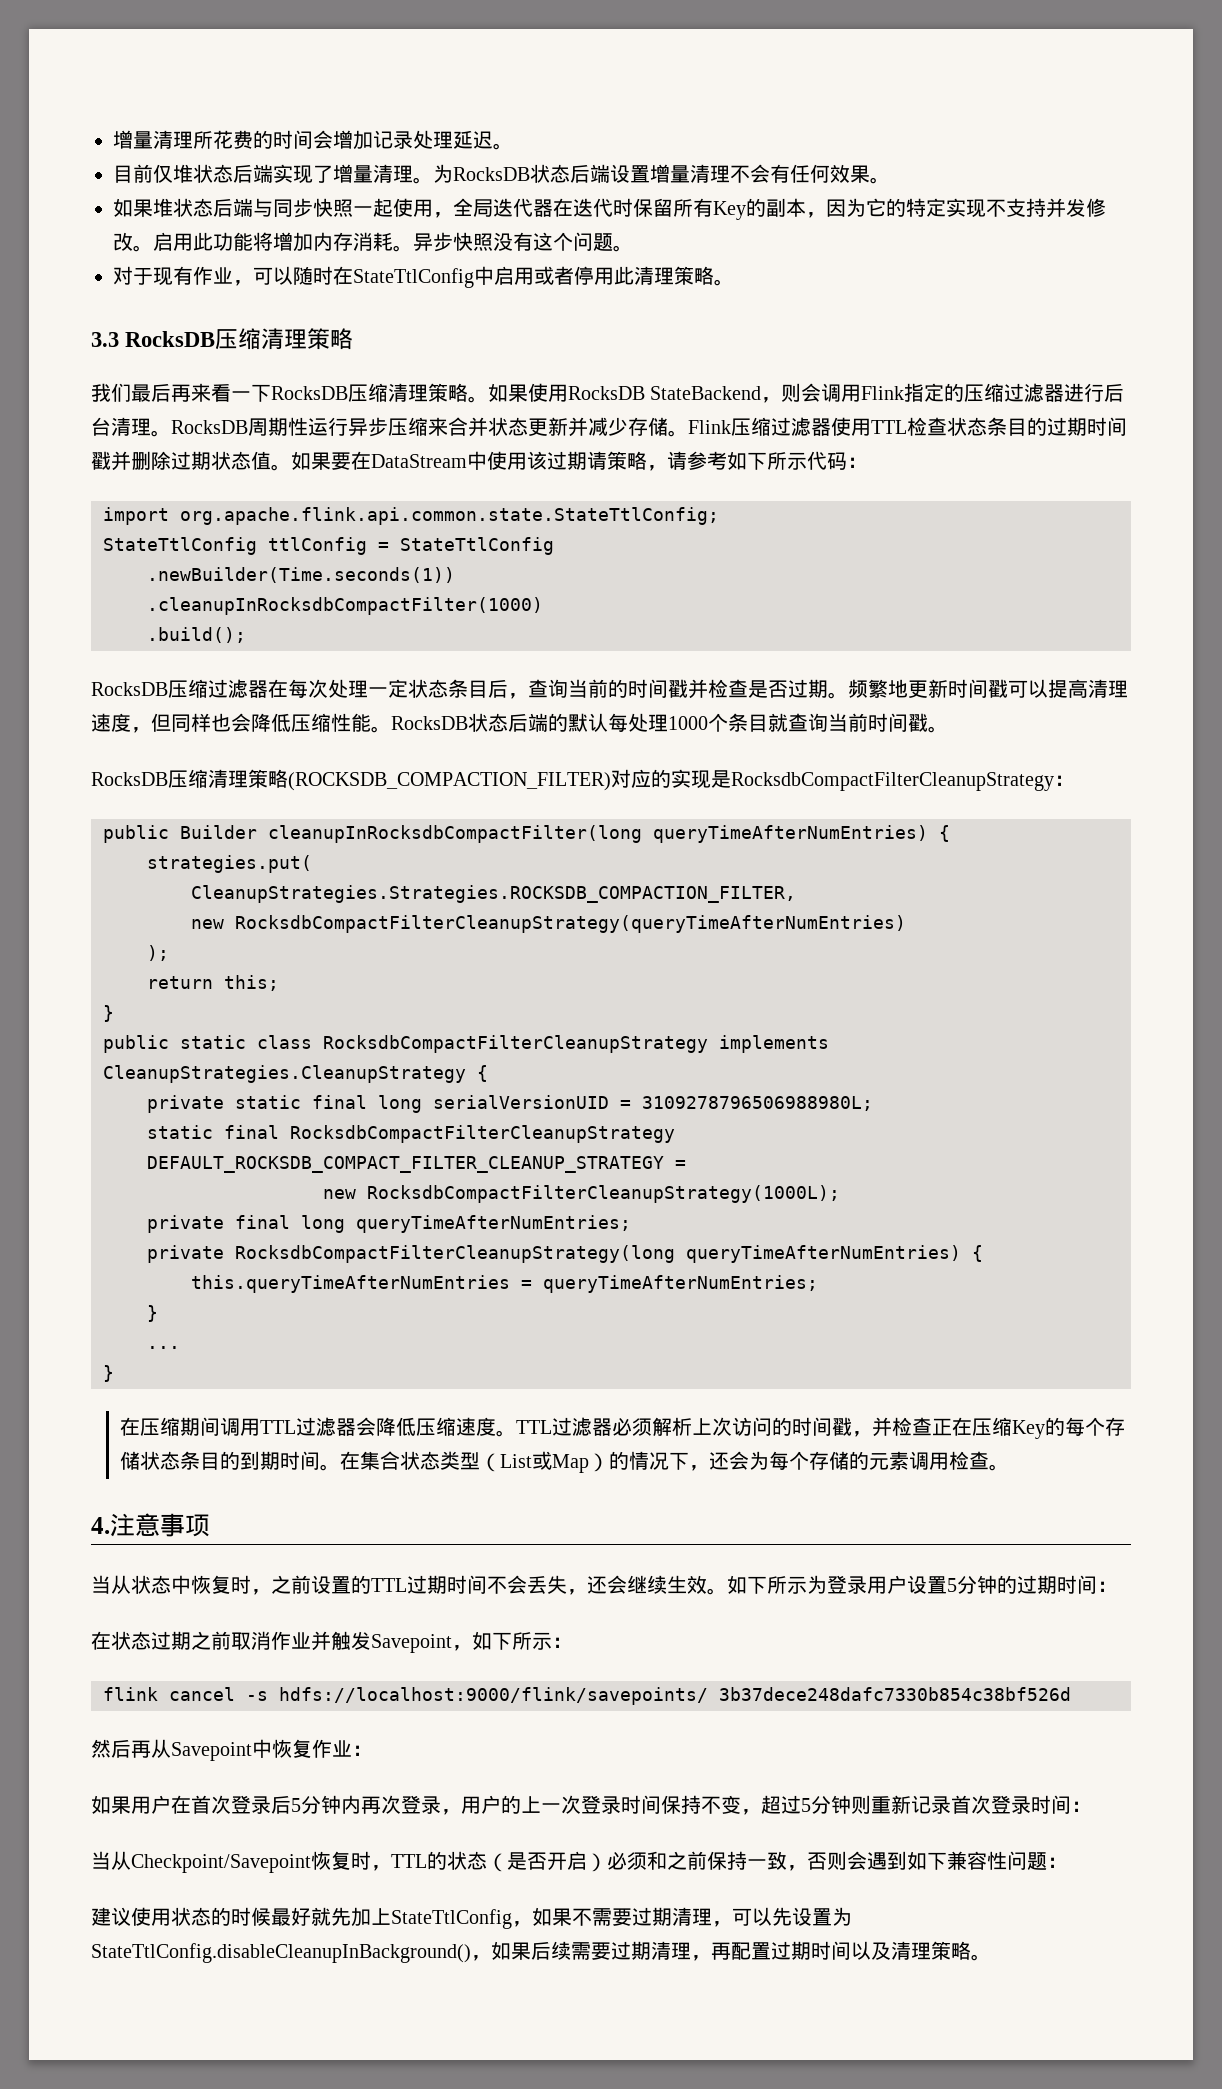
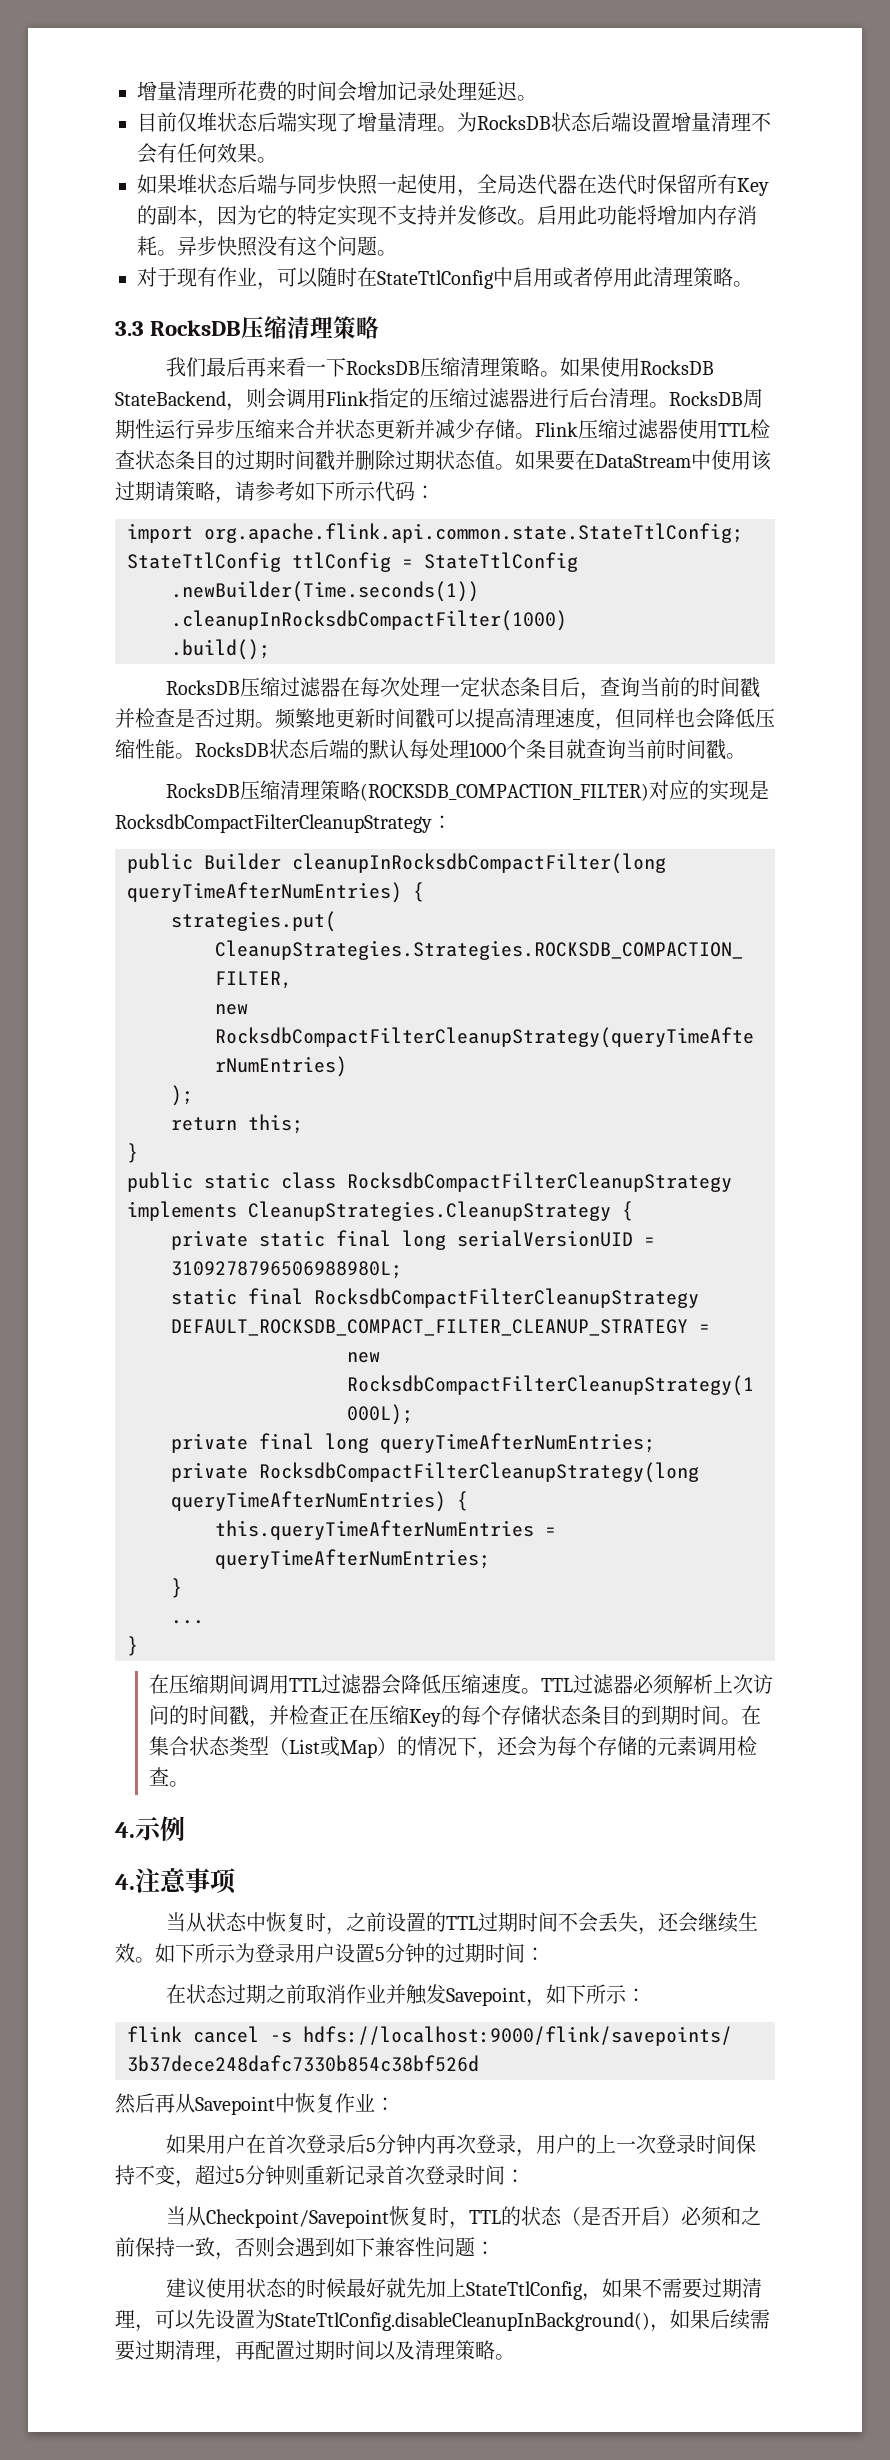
(1009, 1467) none -> [115,1816,185,1841] // 4.示例

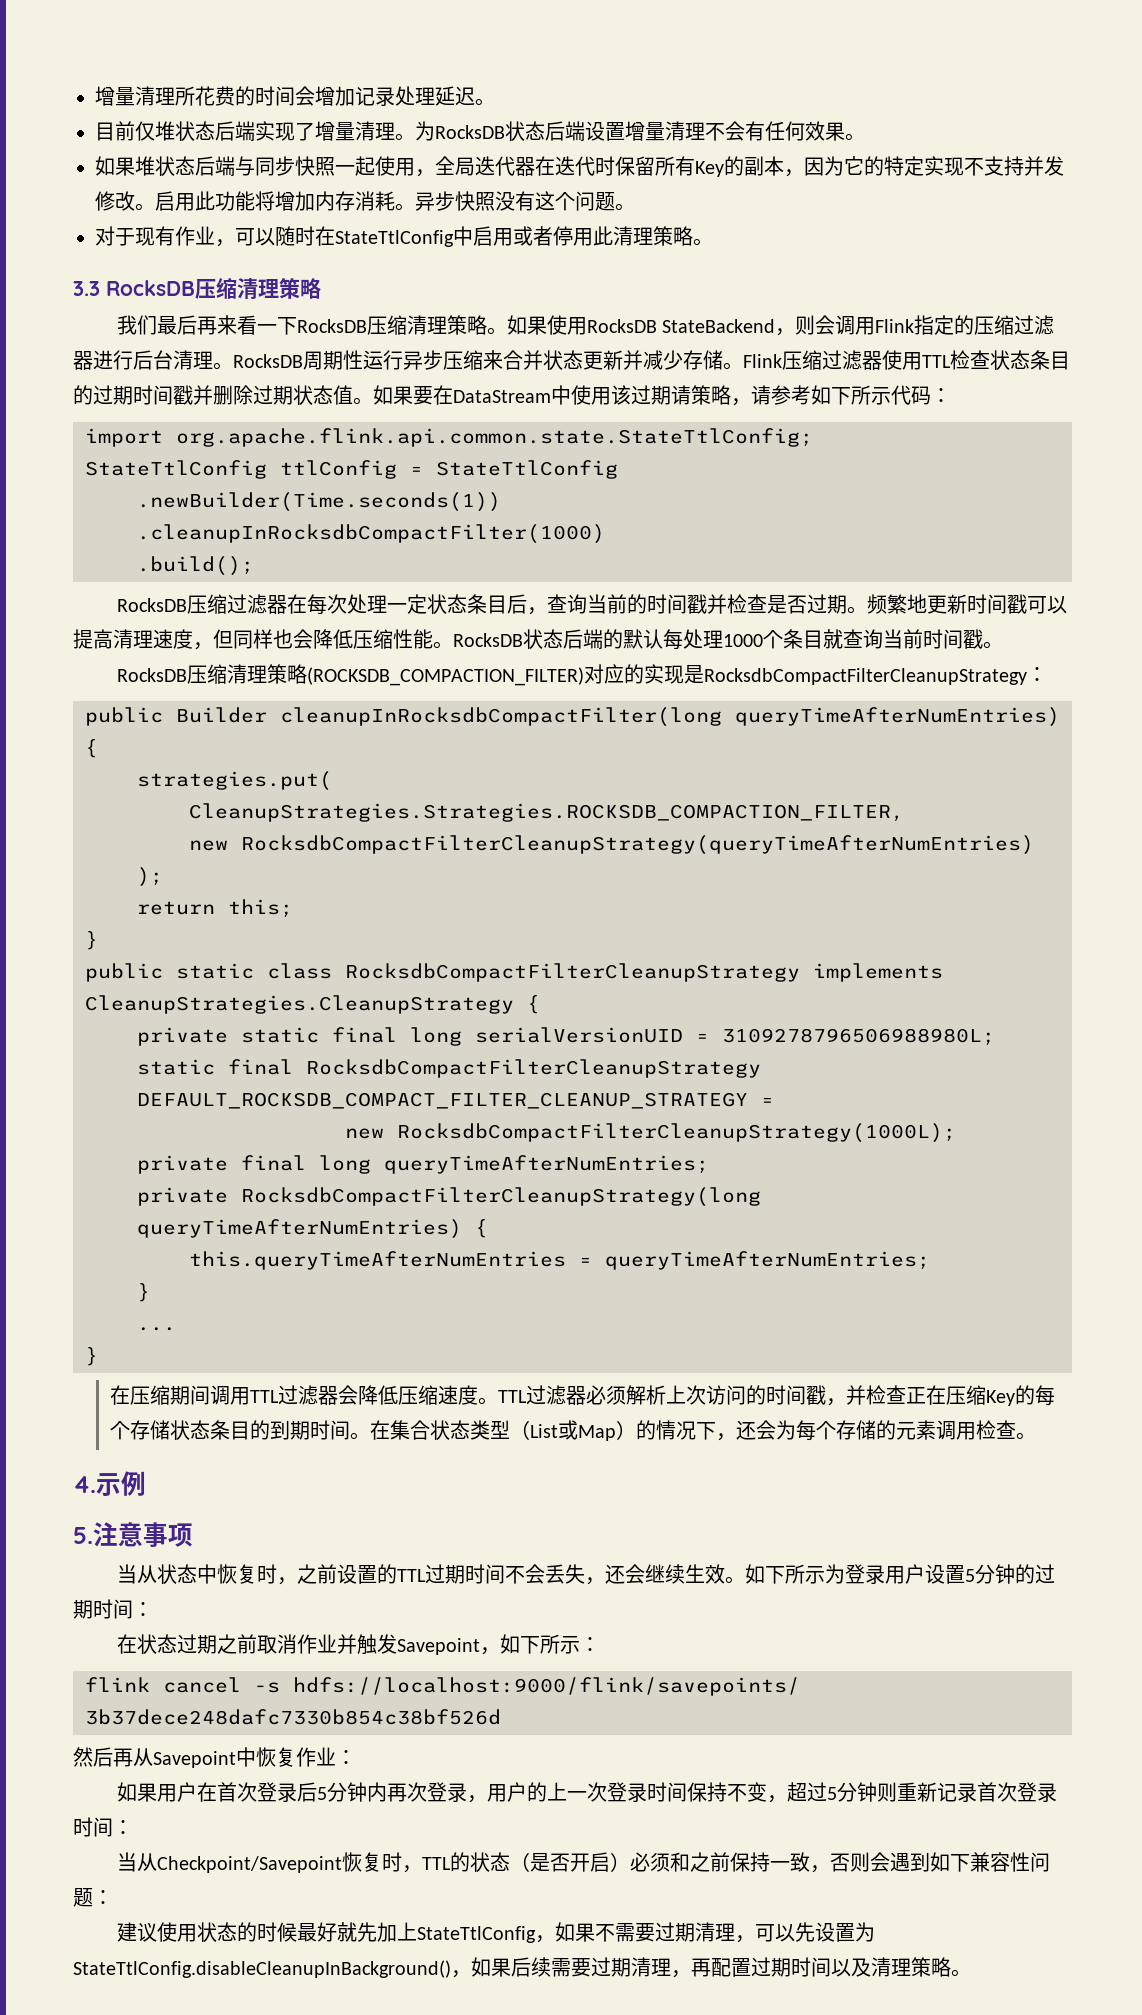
[115,1874,135,1890] 4. -> [73,1527,93,1544] 5.

